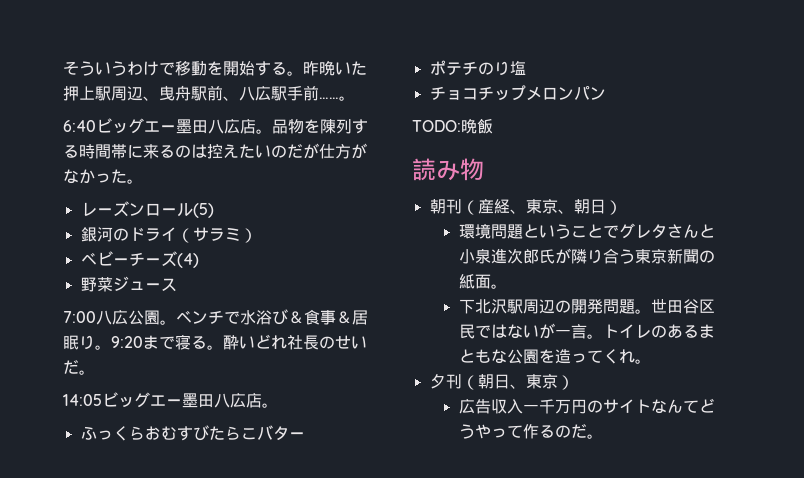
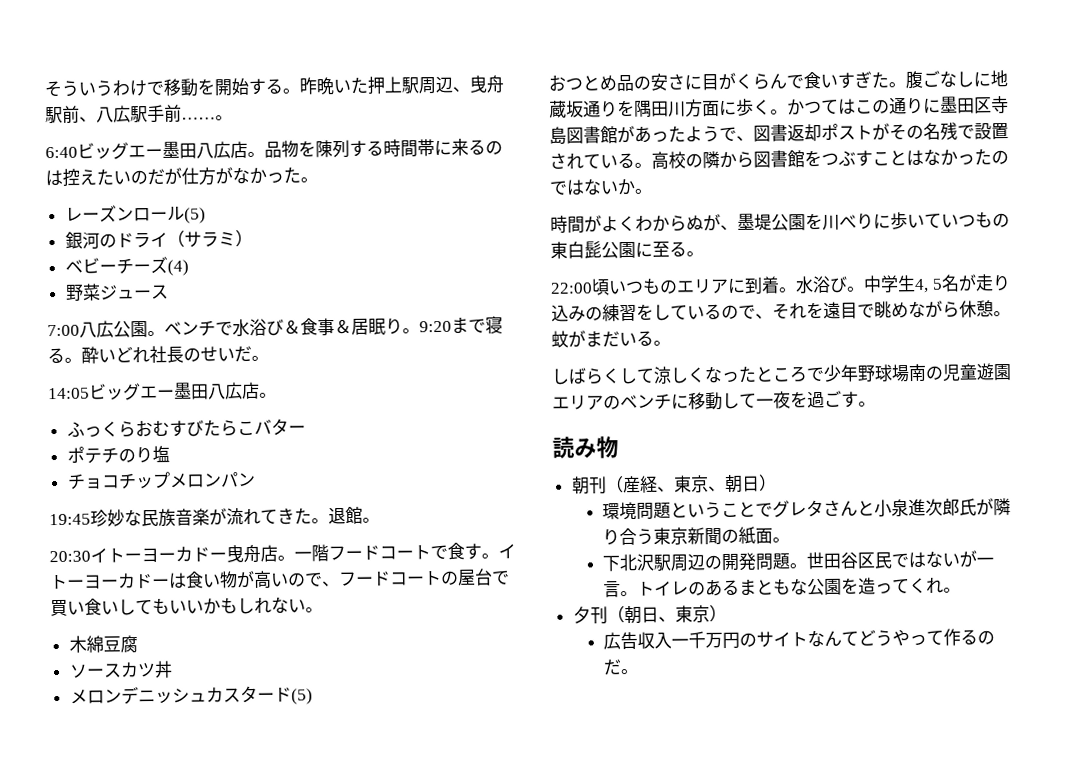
[412,118,493,134] TODO:晩飯 -> [49,506,380,528] [49,542,516,564] [50,568,510,590] [50,596,323,617] [68,635,138,654] [68,660,173,678] [69,685,313,705] [548,70,1008,92] [549,96,1009,118] [549,122,1009,145] [549,148,1009,170] [549,178,653,196] [550,211,1010,234] [550,240,704,259] [550,274,1011,296] [551,300,1011,322] [551,330,671,348] [551,363,1012,385] [552,390,876,411] 19:45珍妙な民族音楽が流れてきた。退館。 // 20:30イトーヨーカドー曳舟店。一階フードコートで食す。イトーヨーカドーは食い物が高いので、フードコートの屋台で買い食いしてもいいかもしれない。 // 木綿豆腐 // ソースカツ丼 // メロンデニッシュカスタード(5) // おつとめ品の安さに目がくらんで食いすぎた。腹ごなしに地蔵坂通りを隅田川方面に歩く。かつてはこの通りに墨田区寺島図書館があったようで、図書返却ポストがその名残で設置されている。高校の隣から図書館をつぶすことはなかったのではないか。 // 時間がよくわからぬが、墨堤公園を川べりに歩いていつもの東白髭公園に至る。 // 22:00頃いつものエリアに到着。水浴び。中学生4, 5名が走り込みの練習をしているので、それを遠目で眺めながら休憩。蚊がまだいる。 // しばらくして涼しくなったところで少年野球場南の児童遊園エリアのベンチに移動して一夜を過ごす。

